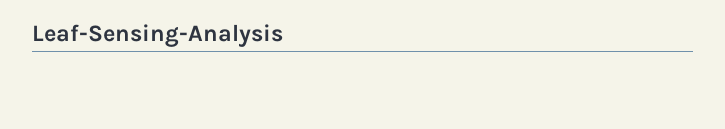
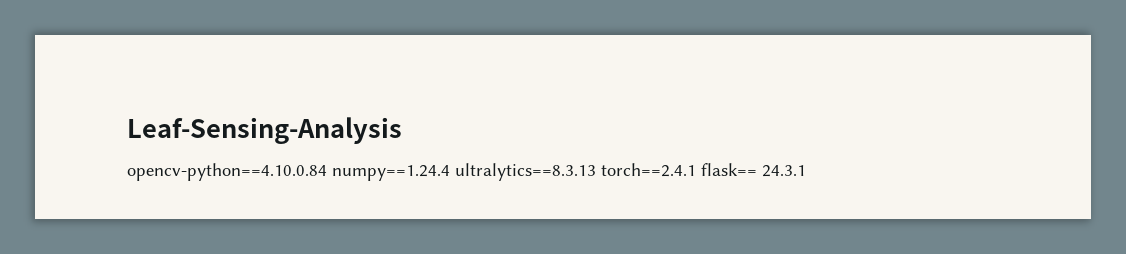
(283, 35) none -> [127,163,806,181] // opencv-python==4.10.0.84 numpy==1.24.4 ultralytics==8.3.13 torch==2.4.1 flask== 24.3.1

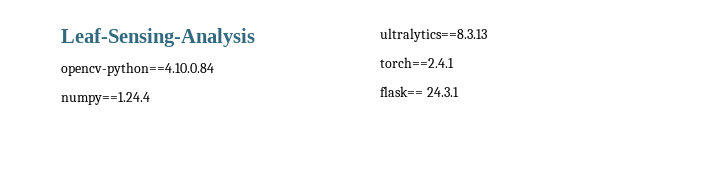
(327, 172) none -> (214, 69) //
(450, 173) none -> (150, 98) //
(596, 172) none -> (487, 35) //
(696, 170) none -> (454, 62) //

